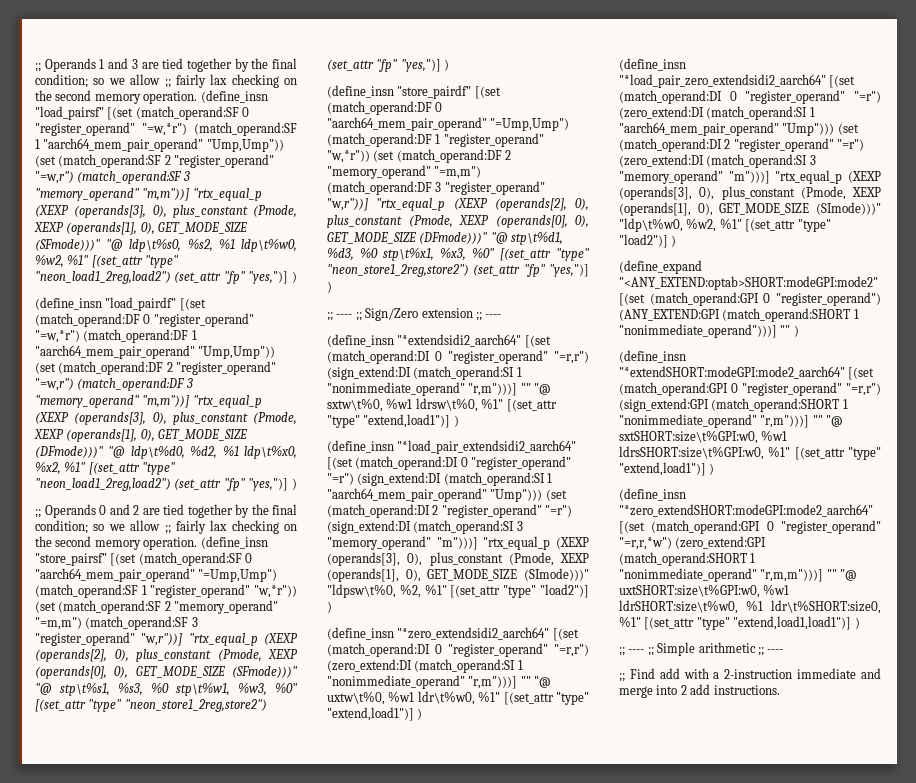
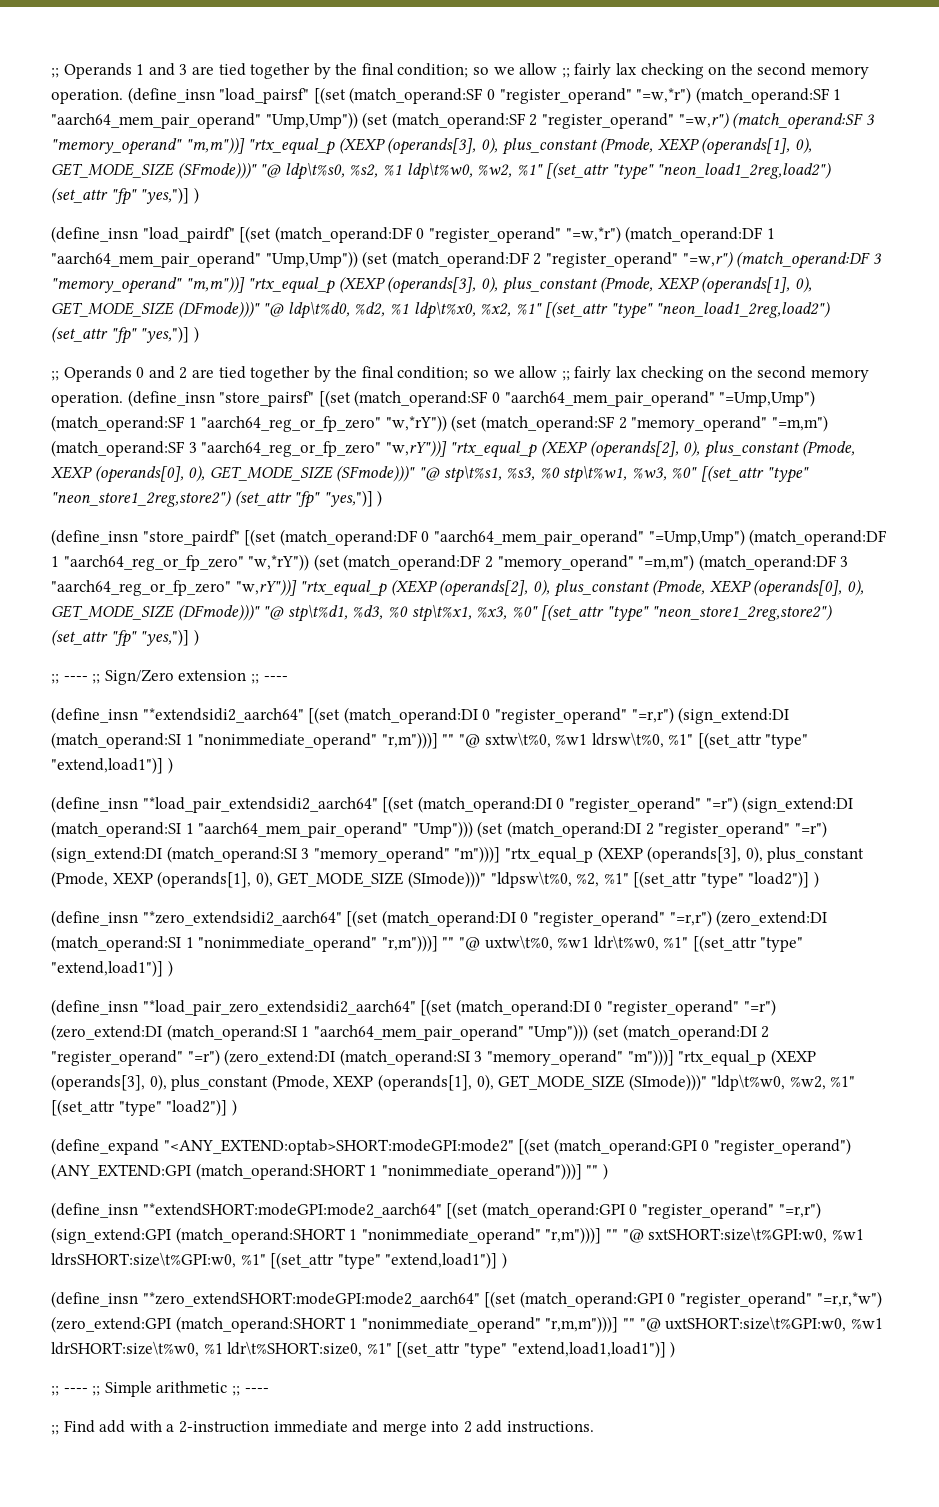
[150,584,297,598] "register_operand" "w,*r")) -> [201,415,447,432] "aarch64_reg_or_fp_zero" "w,*rY"))
[35,632,183,646] "register_operand" "w,r"))] -> [201,440,447,457] "aarch64_reg_or_fp_zero" "w,rY"))]
[443,133,544,147] [327,150,370,163] "register_operand" "w,*r")) -> [63,554,310,571] "aarch64_reg_or_fp_zero" "w,*rY"))
[444,181,545,195] [327,198,368,211] "register_operand" "w,r"))] -> [51,579,297,596] "aarch64_reg_or_fp_zero" "w,rY"))]

